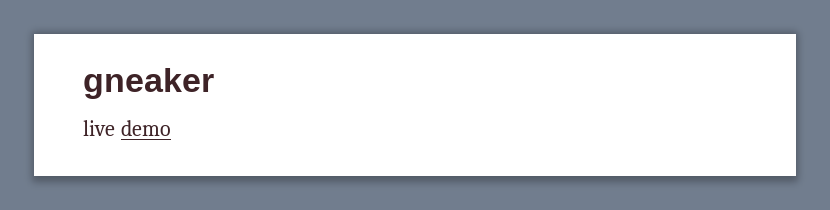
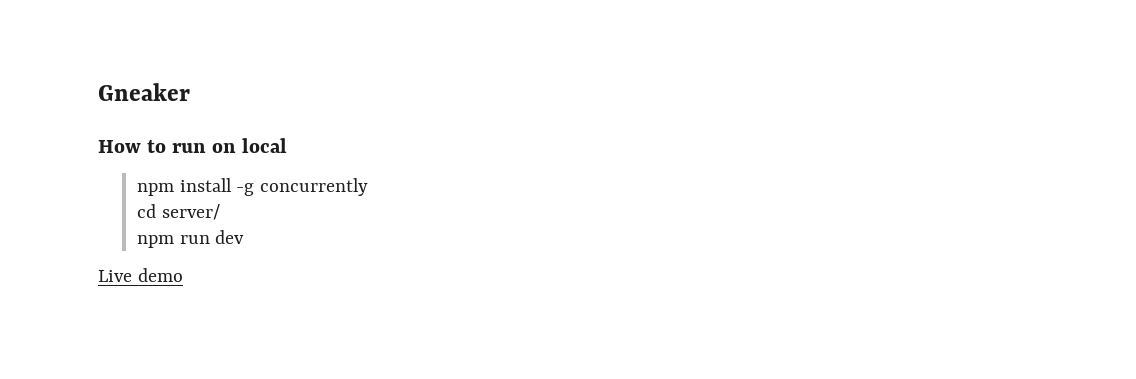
[83,68,214,99] [83,120,115,136] gneaker // live -> [98,83,190,101] [98,138,288,153] [137,178,369,196] [137,204,220,220] [137,230,245,248] [98,270,132,282] Gneaker // How to run on local // npm install -g concurrently // cd server/ // npm run dev // Live

